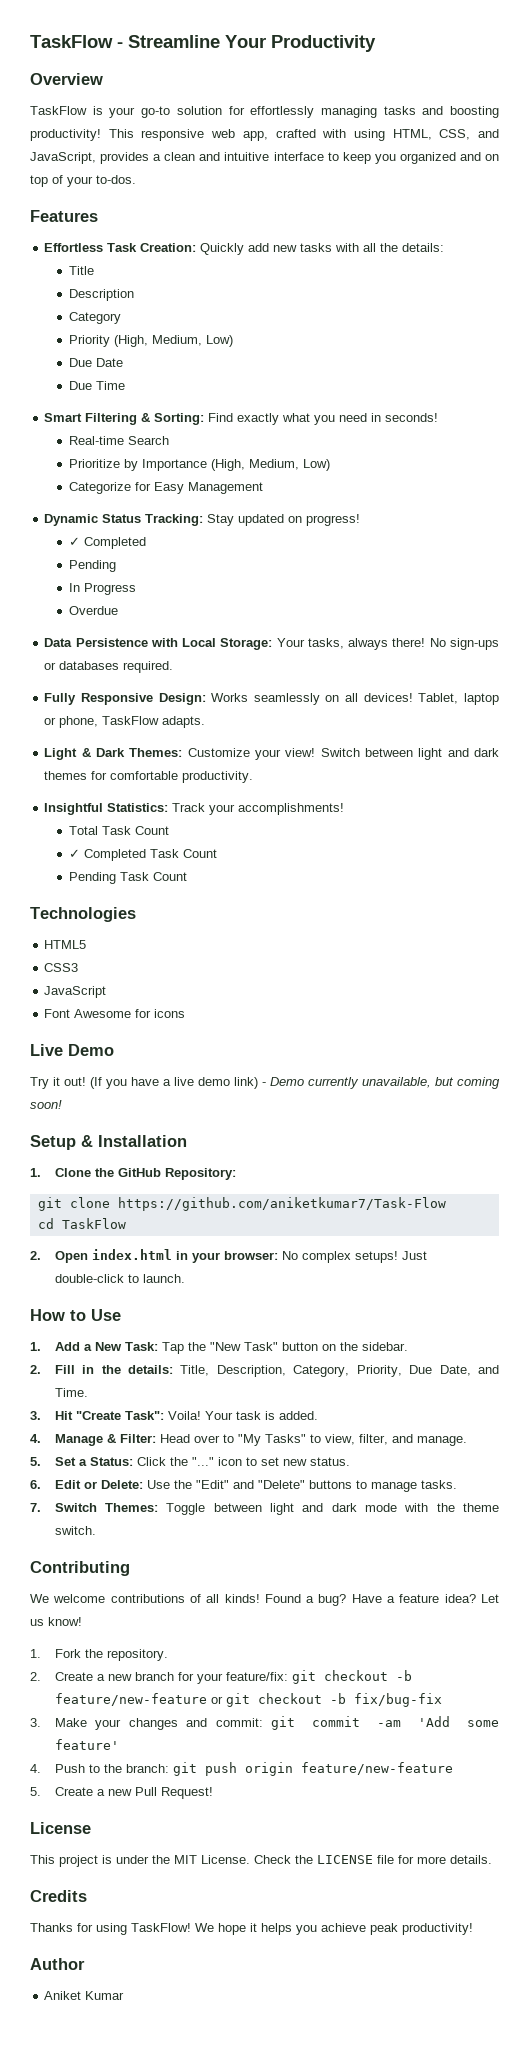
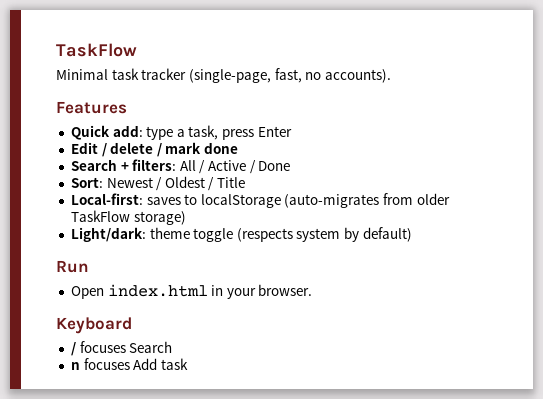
[30,35,376,52] [30,73,103,85] [30,106,499,118] [30,129,499,141] [30,152,499,164] [30,175,136,187] [30,210,98,222] [44,243,445,255] [68,266,94,275] [68,289,134,301] [68,312,121,324] [68,335,233,347] [68,358,123,367] [68,381,125,390] [44,413,439,425] [68,436,169,445] [68,459,330,471] [68,482,263,494] [44,514,361,526] [68,537,146,549] [68,560,116,572] [68,583,136,595] [68,606,118,615] [44,638,499,650] [44,661,174,673] [44,693,499,705] [44,716,206,728] [44,748,499,760] [44,771,254,783] [44,803,345,815] [68,826,169,835] [68,849,217,861] [68,872,187,884] [30,907,136,922] [44,940,87,949] [44,963,79,972] [44,986,107,998] [44,1009,186,1018] [30,1044,114,1056] [30,1077,500,1089] [30,1100,62,1109] [30,1135,187,1150] [30,1168,236,1180] [37,1197,446,1211] [37,1218,126,1229] [30,1249,427,1263] [54,1274,185,1283] [30,1309,121,1321] [30,1342,408,1354] [30,1365,499,1377] [54,1388,88,1397] [30,1411,318,1420] [30,1434,467,1446] [30,1457,350,1466] [30,1480,457,1492] [30,1503,500,1515] [54,1526,96,1535] [30,1561,130,1576] [30,1594,500,1606] [30,1617,82,1626] [30,1649,168,1661] [30,1670,412,1684] [54,1693,442,1707] [30,1716,499,1730] [54,1739,119,1750] [30,1762,453,1776] [30,1787,213,1799] [30,1822,91,1834] [30,1855,492,1867] [30,1890,87,1902] [30,1923,473,1935] [30,1958,85,1970] [44,1991,125,2000] TaskFlow - Streamline Your Productivity // Overview // TaskFlow is your go-to solution for effortlessly managing tasks and boosting productivity! This responsive web app, crafted with using HTML, CSS, and JavaScript, provides a clean and intuitive interface to keep you organized and on top of your to-dos. // Features // Effortless Task Creation: Quickly add new tasks with all the details: // Title // Description // Category // Priority (High, Medium, Low) // Due Date // Due Time // Smart Filtering & Sorting: Find exactly what you need in seconds! // Real-time Search // Prioritize by Importance (High, Medium, Low) // Categorize for Easy Management // Dynamic Status Tracking: Stay updated on progress! // ✓ Completed // Pending // In Progress // Overdue // Data Persistence with Local Storage: Your tasks, always there! No sign-ups or databases required. // Fully Responsive Design: Works seamlessly on all devices! Tablet, laptop or phone, TaskFlow adapts. // Light & Dark Themes: Customize your view! Switch between light and dark themes for comfortable productivity. // Insightful Statistics: Track your accomplishments! // Total Task Count // ✓ Completed Task Count // Pending Task Count // Technologies // HTML5 // CSS3 // JavaScript // Font Awesome for icons // Live Demo // Try it out! (If you have a live demo link) - Demo currently unavailable, but coming soon! // Setup & Installation // 1. Clone the GitHub Repository: // git clone https://github.com/aniketkumar7/Task-Flow // cd TaskFlow // 2. Open index.html in your browser: No complex setups! Just double-click to launch. // How to Use // 1. Add a New Task: Tap the "New Task" button on the sidebar. // 2. Fill in the details: Title, Description, Category, Priority, Due Date, and Time. // 3. Hit "Create Task": Voila! Your task is added. // 4. Manage & Filter: Head over to "My Tasks" to view, filter, and manage. // 5. Set a Status: Click the "..." icon to set new status. // 6. Edit or Delete: Use the "Edit" and "Delete" buttons to manage tasks. // 7. Switch Themes: Toggle between light and dark mode with the theme switch. // Contributing // We welcome contributions of all kinds! Found a bug? Have a feature idea? Let us know! // 1. Fork the repository. // 2. Create a new branch for your feature/fix: git checkout -b feature/new-feature or git checkout -b fix/bug-fix // 3. Make your changes and commit: git commit -am 'Add some feature' // 4. Push to the branch: git push origin feature/new-feature // 5. Create a new Pull Request! // License // This project is under the MIT License. Check the LICENSE file for more details. // Credits // Thanks for using TaskFlow! We hope it helps you achieve peak productivity! // Author // Aniket Kumar -> [56,43,137,57] [56,68,391,83] [56,101,127,114] [70,125,292,140] [70,142,239,157] [70,159,291,174] [70,176,246,191] [70,193,450,208] [70,210,186,225] [70,227,412,242] [56,260,89,273] [70,284,313,299] [56,317,132,334] [70,341,173,356] [70,358,188,370] TaskFlow // Minimal task tracker (single-page, fast, no accounts). // Features // Quick add: type a task, press Enter // Edit / delete / mark done // Search + filters: All / Active / Done // Sort: Newest / Oldest / Title // Local-first: saves to localStorage (auto-migrates from older TaskFlow storage) // Light/dark: theme toggle (respects system by default) // Run // Open index.html in your browser. // Keyboard // / focuses Search // n focuses Add task

